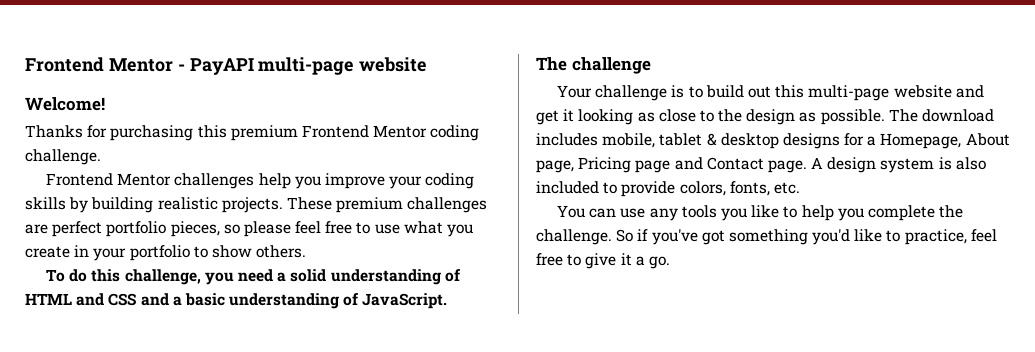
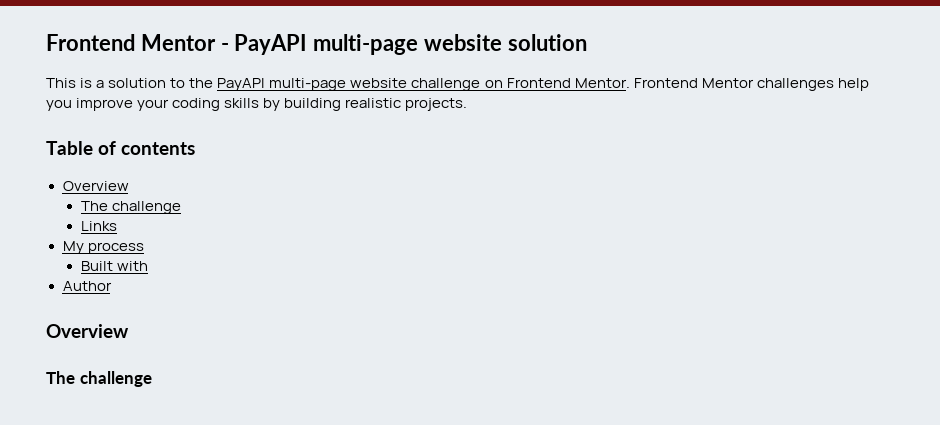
[25,97,105,111] [25,125,480,141] [25,149,101,165] // Welcome! // Thanks for purchasing this premium Frontend Mentor coding challenge. // -> [507,34,587,51] [46,78,630,91] solution // This is a solution to the PayAPI multi-page website challenge on Frontend Mentor.
[286,197,488,213] [25,221,474,237] [25,245,307,261] [46,269,461,285] [25,293,448,309] [536,57,651,74] [557,85,984,101] [536,109,995,125] [536,133,1010,149] [536,157,986,173] [536,181,800,197] [557,205,964,221] [536,229,997,245] [536,253,670,269] These premium challenges are perfect portfolio pieces, so please feel free to use what you create in your portfolio to show others. // To do this challenge, you need a solid understanding of HTML and CSS and a basic understanding of JavaScript. // The challenge // Your challenge is to build out this multi-page website and get it looking as close to the design as possible. The download includes mobile, tablet & desktop designs for a Homepage, About page, Pricing page and Contact page. A design system is also included to provide colors, fonts, etc. // You can use any tools you like to help you complete the challenge. So if you've got something you'd like to practice, feel free to give it a go. -> [46,141,196,155] [62,181,129,191] [80,201,181,214] [80,221,117,231] [62,241,144,254] [80,261,148,271] [62,281,112,291] [46,324,129,338] [46,371,152,387] // Table of contents // Overview // The challenge // Links // My process // Built with // Author // Overview // The challenge

